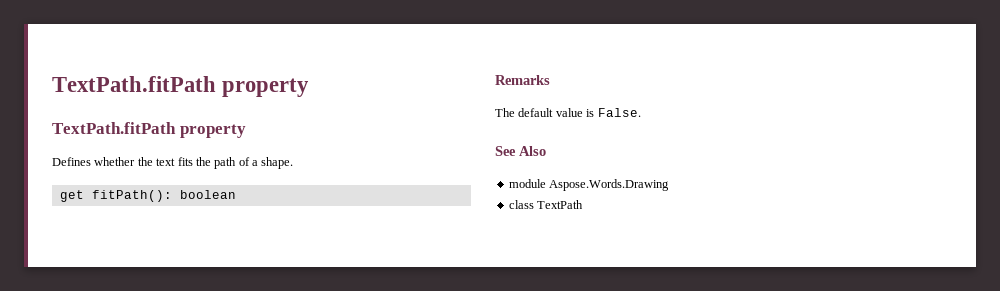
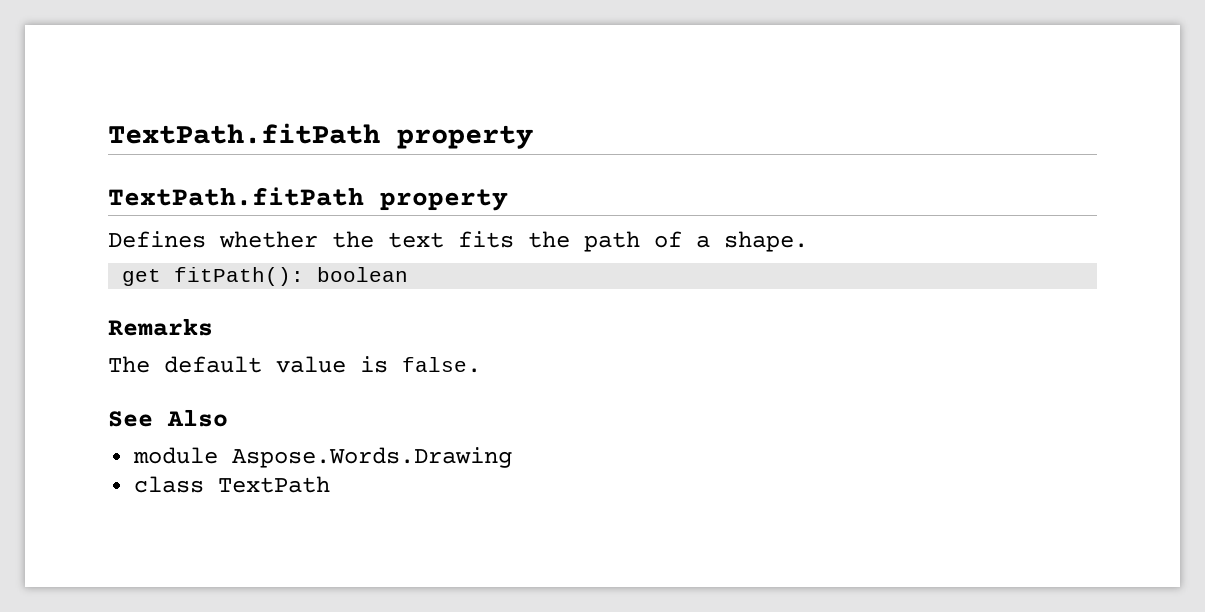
[597,108,641,117] False. -> [402,357,481,373] false.

